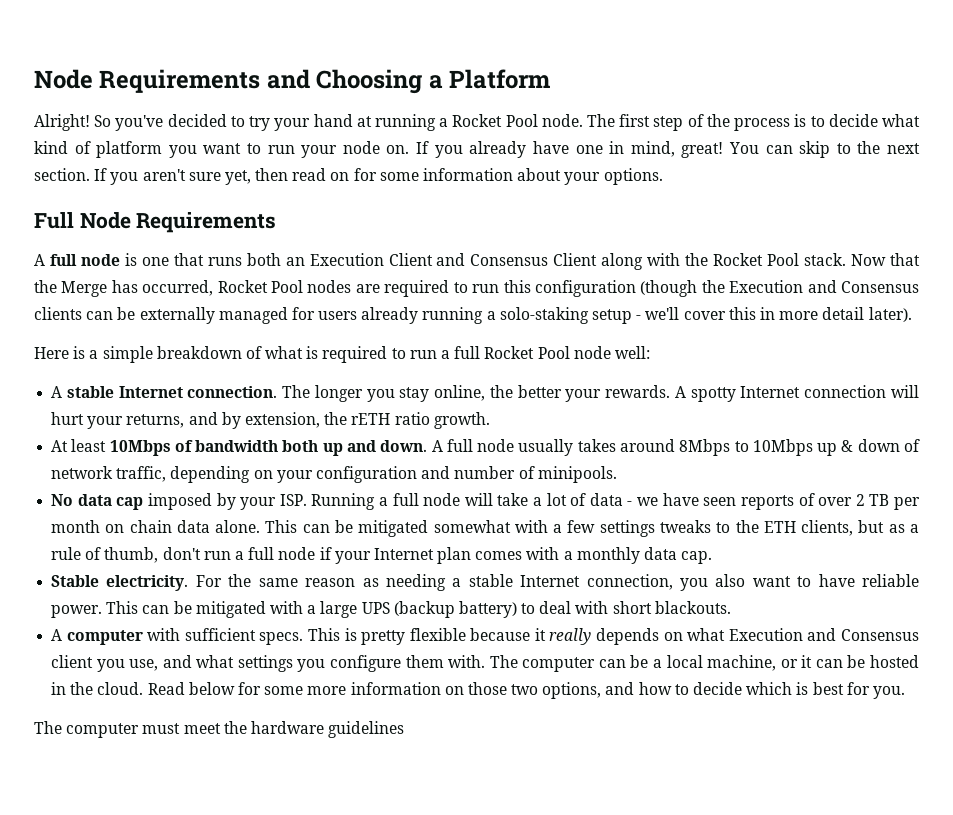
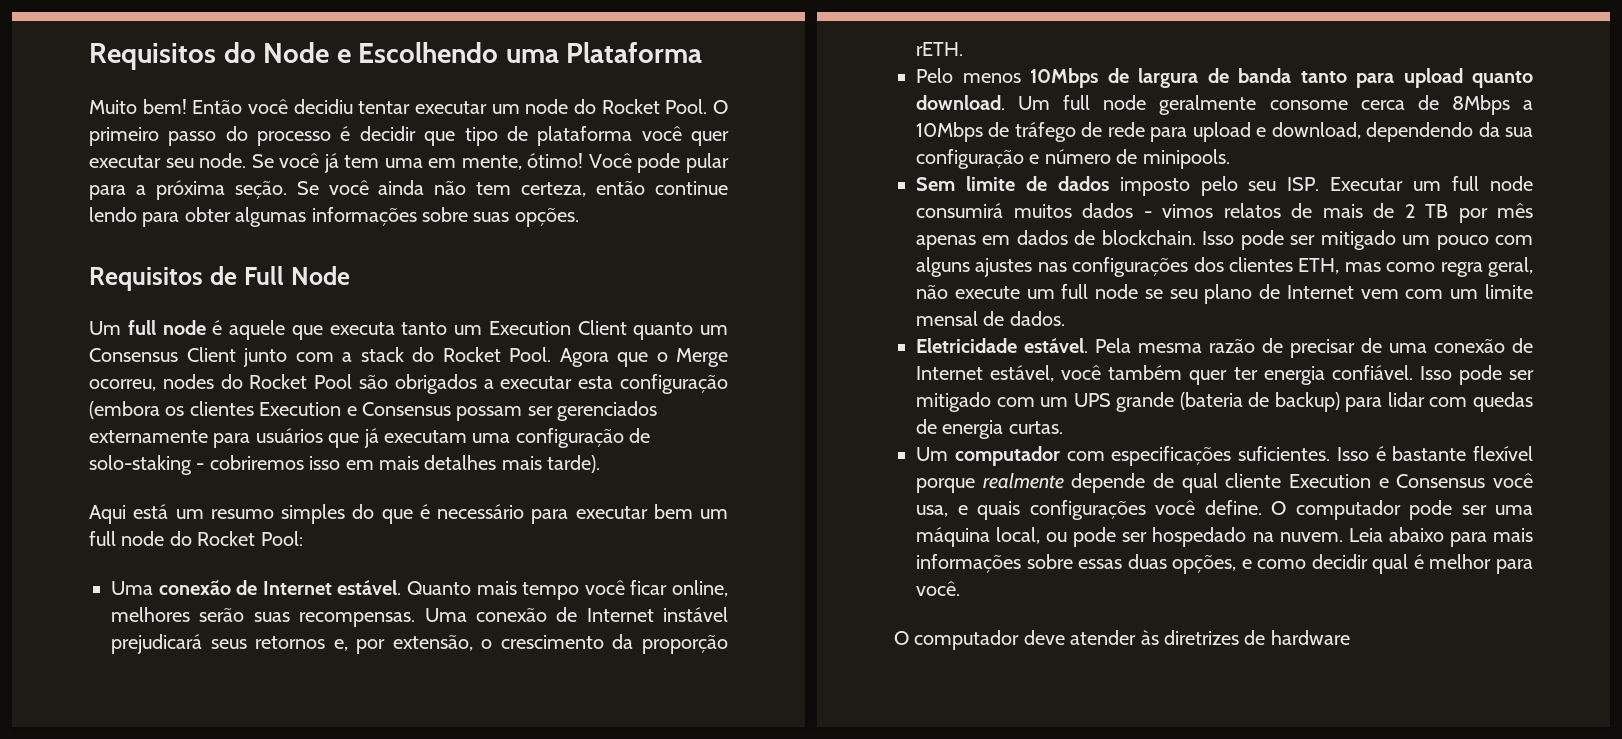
[34,69,551,94] [34,114,921,131] [34,141,920,158] [34,168,663,185] [34,212,277,233] [34,253,921,270] [34,280,919,297] [34,307,912,324] [34,346,650,363] [51,385,919,402] [51,412,490,429] [51,439,920,456] [51,466,617,483] [51,493,921,510] [51,520,919,537] [51,547,713,564] [51,574,919,591] [51,601,731,618] [51,628,920,645] [51,655,920,672] [51,682,905,699] [34,721,405,738] Node Requirements and Choosing a Platform // Alright! So you've decided to try your hand at running a Rocket Pool node. The first step of the process is to decide what kind of platform you want to run your node on. If you already have one in mind, great! You can skip to the next section. If you aren't sure yet, then read on for some information about your options. // Full Node Requirements // A full node is one that runs both an Execution Client and Consensus Client along with the Rocket Pool stack. Now that the Merge has occurred, Rocket Pool nodes are required to run this configuration (though the Execution and Consensus clients can be externally managed for users already running a solo-staking setup - we'll cover this in more detail later). // Here is a simple breakdown of what is required to run a full Rocket Pool node well: // A stable Internet connection. The longer you stay online, the better your rewards. A spotty Internet connection will hurt your returns, and by extension, the rETH ratio growth. // At least 10Mbps of bandwidth both up and down. A full node usually takes around 8Mbps to 10Mbps up & down of network traffic, depending on your configuration and number of minipools. // No data cap imposed by your ISP. Running a full node will take a lot of data - we have seen reports of over 2 TB per month on chain data alone. This can be mitigated somewhat with a few settings tweaks to the ETH clients, but as a rule of thumb, don't run a full node if your Internet plan comes with a monthly data cap. // Stable electricity. For the same reason as needing a stable Internet connection, you also want to have reliable power. This can be mitigated with a large UPS (backup battery) to deal with short blackouts. // A computer with sufficient specs. This is pretty flexible because it really depends on what Execution and Consensus client you use, and what settings you configure them with. The computer can be a local machine, or it can be hosted in the cloud. Read below for some more information on those two options, and how to decide which is best for you. // The computer must meet the hardware guidelines -> [89,42,703,70] [89,99,728,114] [89,126,730,146] [89,153,729,173] [89,180,729,200] [89,207,579,227] [89,266,351,291] [89,320,728,340] [89,347,728,367] [89,374,728,394] [89,401,658,421] [89,428,651,448] [89,455,601,475] [89,504,728,524] [89,531,303,546] [111,580,729,600] [111,607,728,627] [111,634,728,654] [916,42,963,56] [916,68,1533,88] [916,95,1533,115] [916,122,1533,142] [916,149,1230,169] [916,176,1533,196] [916,203,1533,223] [916,230,1533,250] [916,257,1533,277] [916,284,1533,304] [916,311,1065,326] [916,338,1533,358] [916,365,1534,385] [916,392,1533,412] [916,419,1063,439] [916,446,1533,466] [916,473,1533,493] [916,500,1533,520] [916,527,1534,547] [916,554,1533,574] [916,581,960,596] [894,630,1350,650] Requisitos do Node e Escolhendo uma Plataforma // Muito bem! Então você decidiu tentar executar um node do Rocket Pool. O primeiro passo do processo é decidir que tipo de plataforma você quer executar seu node. Se você já tem uma em mente, ótimo! Você pode pular para a próxima seção. Se você ainda não tem certeza, então continue lendo para obter algumas informações sobre suas opções. // Requisitos de Full Node // Um full node é aquele que executa tanto um Execution Client quanto um Consensus Client junto com a stack do Rocket Pool. Agora que o Merge ocorreu, nodes do Rocket Pool são obrigados a executar esta configuração (embora os clientes Execution e Consensus possam ser gerenciados externamente para usuários que já executam uma configuração de solo-staking - cobriremos isso em mais detalhes mais tarde). // Aqui está um resumo simples do que é necessário para executar bem um full node do Rocket Pool: // Uma conexão de Internet estável. Quanto mais tempo você ficar online, melhores serão suas recompensas. Uma conexão de Internet instável prejudicará seus retornos e, por extensão, o crescimento da proporção rETH. // Pelo menos 10Mbps de largura de banda tanto para upload quanto download. Um full node geralmente consome cerca de 8Mbps a 10Mbps de tráfego de rede para upload e download, dependendo da sua configuração e número de minipools. // Sem limite de dados imposto pelo seu ISP. Executar um full node consumirá muitos dados - vimos relatos de mais de 2 TB por mês apenas em dados de blockchain. Isso pode ser mitigado um pouco com alguns ajustes nas configurações dos clientes ETH, mas como regra geral, não execute um full node se seu plano de Internet vem com um limite mensal de dados. // Eletricidade estável. Pela mesma razão de precisar de uma conexão de Internet estável, você também quer ter energia confiável. Isso pode ser mitigado com um UPS grande (bateria de backup) para lidar com quedas de energia curtas. // Um computador com especificações suficientes. Isso é bastante flexível porque realmente depende de qual cliente Execution e Consensus você usa, e quais configurações você define. O computador pode ser uma máquina local, ou pode ser hospedado na nuvem. Leia abaixo para mais informações sobre essas duas opções, e como decidir qual é melhor para você. // O computador deve atender às diretrizes de hardware

